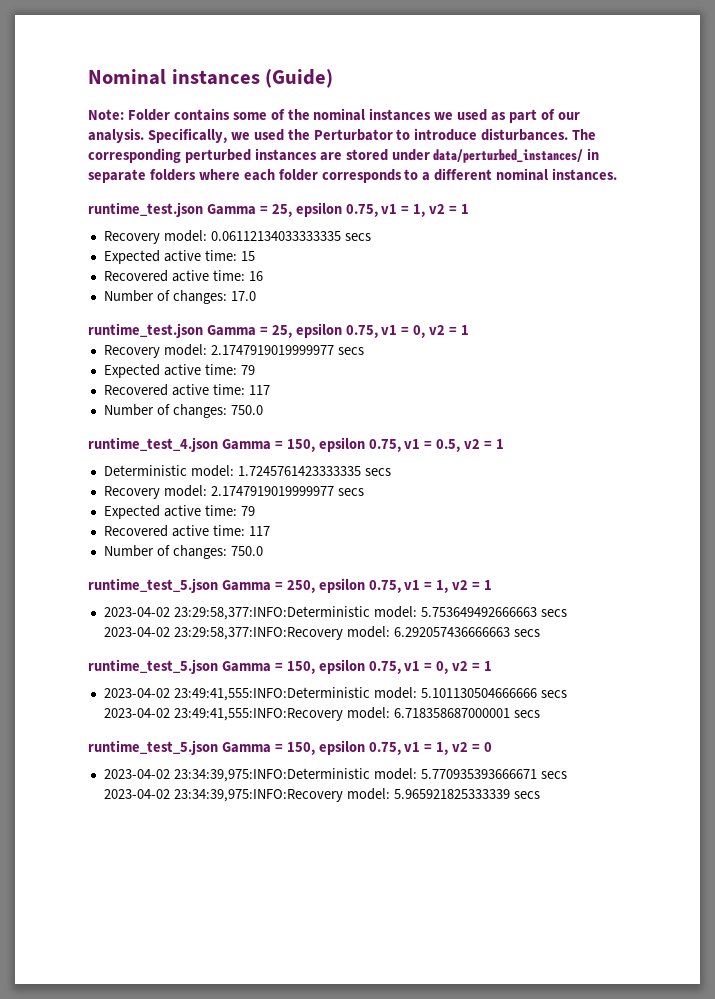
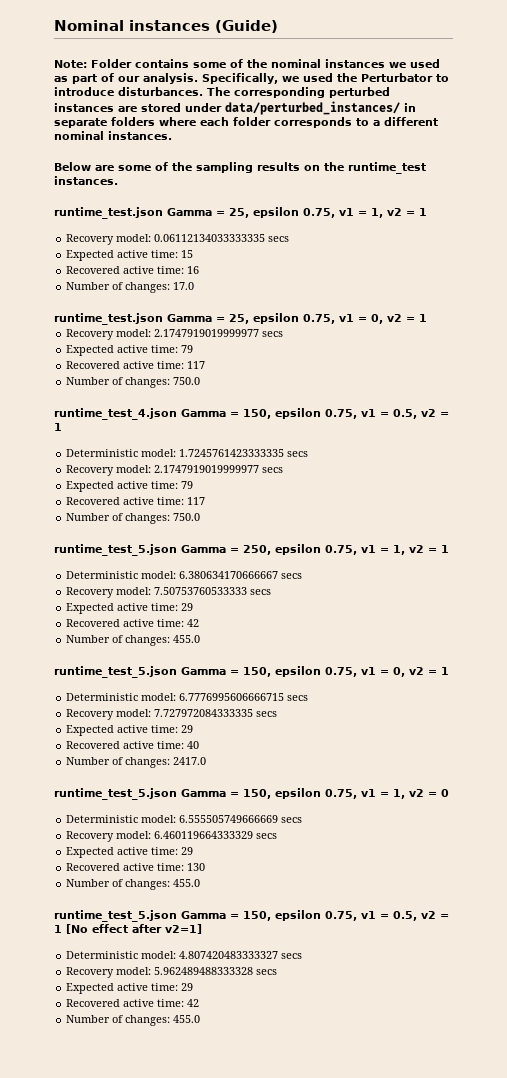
(618, 174) none -> [54,162,426,174] [54,176,118,185] // Below are some of the sampling results on the runtime_test instances.
[103,606,567,620] [103,626,540,640] 2023-04-02 23:29:58,377:INFO:Deterministic model: 5.753649492666663 secs 2023-04-02 23:29:58,377:INFO:Recovery model: 6.292057436666663 secs -> [66,571,303,579] [66,587,272,598] [66,603,194,614] [66,619,200,627] [66,635,201,646] Deterministic model: 6.380634170666667 secs // Recovery model: 7.50753760533333 secs // Expected active time: 29 // Recovered active time: 42 // Number of changes: 455.0
[103,687,567,701] [103,707,540,721] 2023-04-02 23:49:41,555:INFO:Deterministic model: 5.101130504666666 secs 2023-04-02 23:49:41,555:INFO:Recovery model: 6.718358687000001 secs -> [66,693,309,701] [66,709,278,720] [66,725,194,736] [66,741,200,749] [66,757,207,768] Deterministic model: 6.7776995606666715 secs // Recovery model: 7.727972084333335 secs // Expected active time: 29 // Recovered active time: 40 // Number of changes: 2417.0
[103,768,567,782] [103,788,540,802] 2023-04-02 23:34:39,975:INFO:Deterministic model: 5.770935393666671 secs 2023-04-02 23:34:39,975:INFO:Recovery model: 5.965921825333339 secs -> [66,815,303,823] [66,831,278,842] [66,847,194,858] [66,863,206,871] [66,879,201,890] [54,910,449,922] [54,924,202,934] [66,951,303,959] [66,967,278,978] [66,983,194,994] [66,999,200,1007] [66,1015,201,1026] Deterministic model: 6.555505749666669 secs // Recovery model: 6.460119664333329 secs // Expected active time: 29 // Recovered active time: 130 // Number of changes: 455.0 // runtime_test_5.json Gamma = 150, epsilon 0.75, v1 = 0.5, v2 = 1 [No effect after v2=1] // Deterministic model: 4.807420483333327 secs // Recovery model: 5.962489488333328 secs // Expected active time: 29 // Recovered active time: 42 // Number of changes: 455.0

